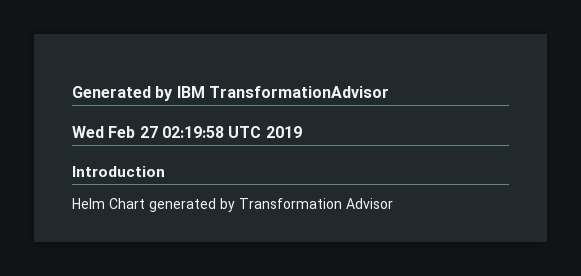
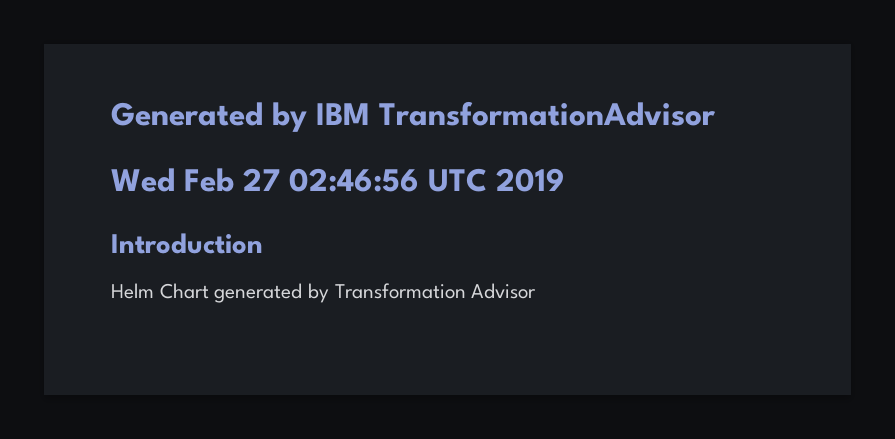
[161,126,224,138] 02:19:58 -> [289,168,419,192] 02:46:56

